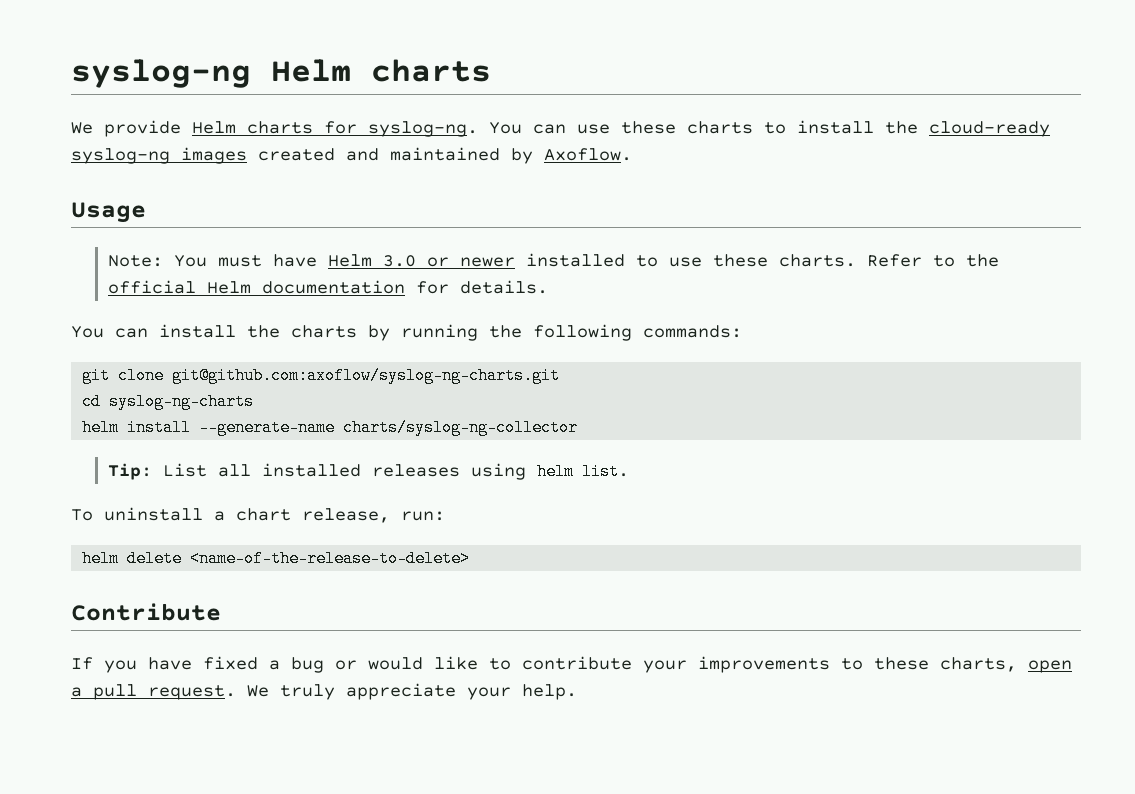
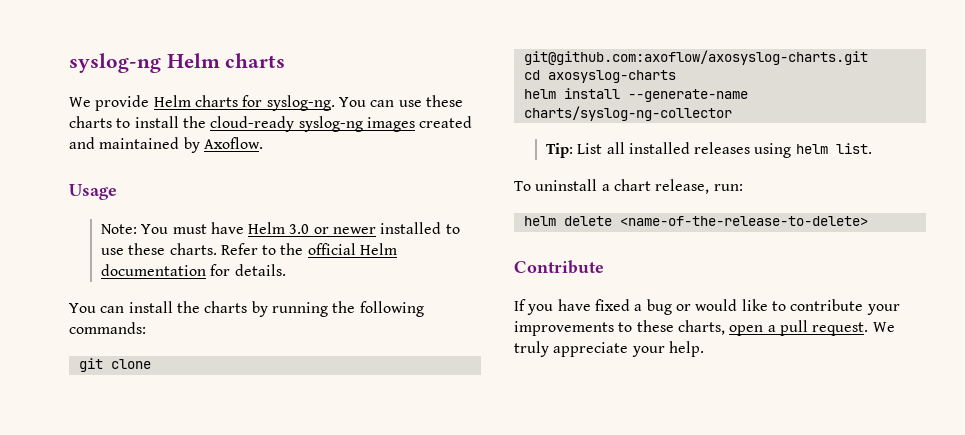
[172,367,561,384] git@github.com:axoflow/syslog-ng-charts.git -> [523,50,868,65] git@github.com:axoflow/axosyslog-charts.git
[109,393,255,410] syslog-ng-charts -> [547,70,676,83] axosyslog-charts

